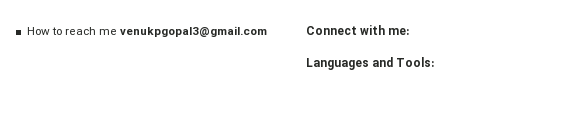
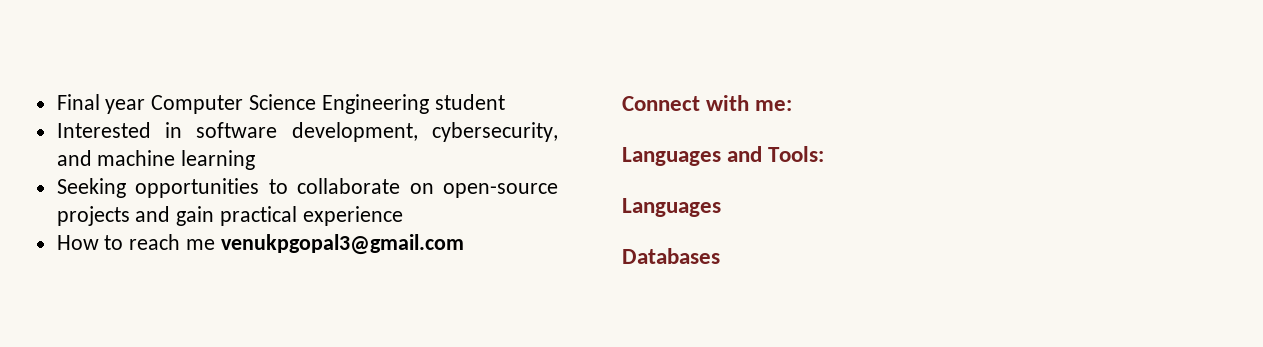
(26, 31) none -> [56,94,505,114] [56,122,558,142] [56,150,256,170] [56,178,558,198] [56,206,403,226] Final year Computer Science Engineering student // Interested in software development, cybersecurity, and machine learning // Seeking opportunities to collaborate on open-source projects and gain practical experience //
(435, 62) none -> [622,198,721,217] [622,248,720,264] // Languages // Databases

